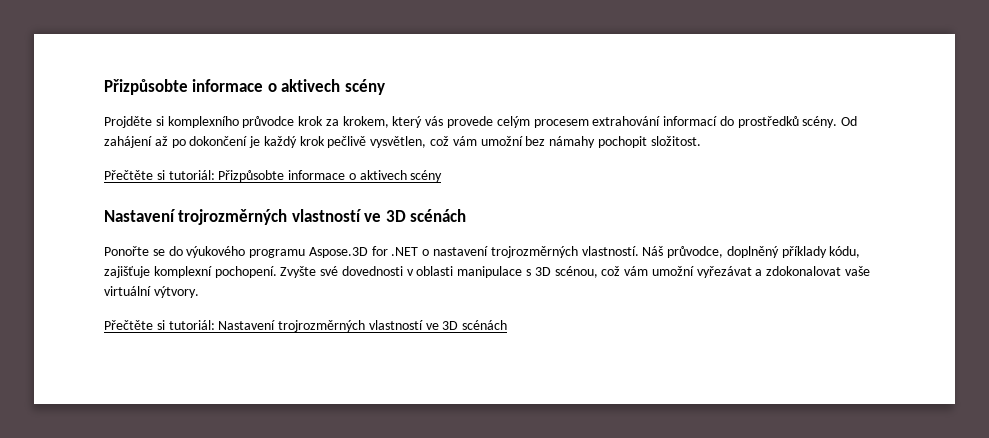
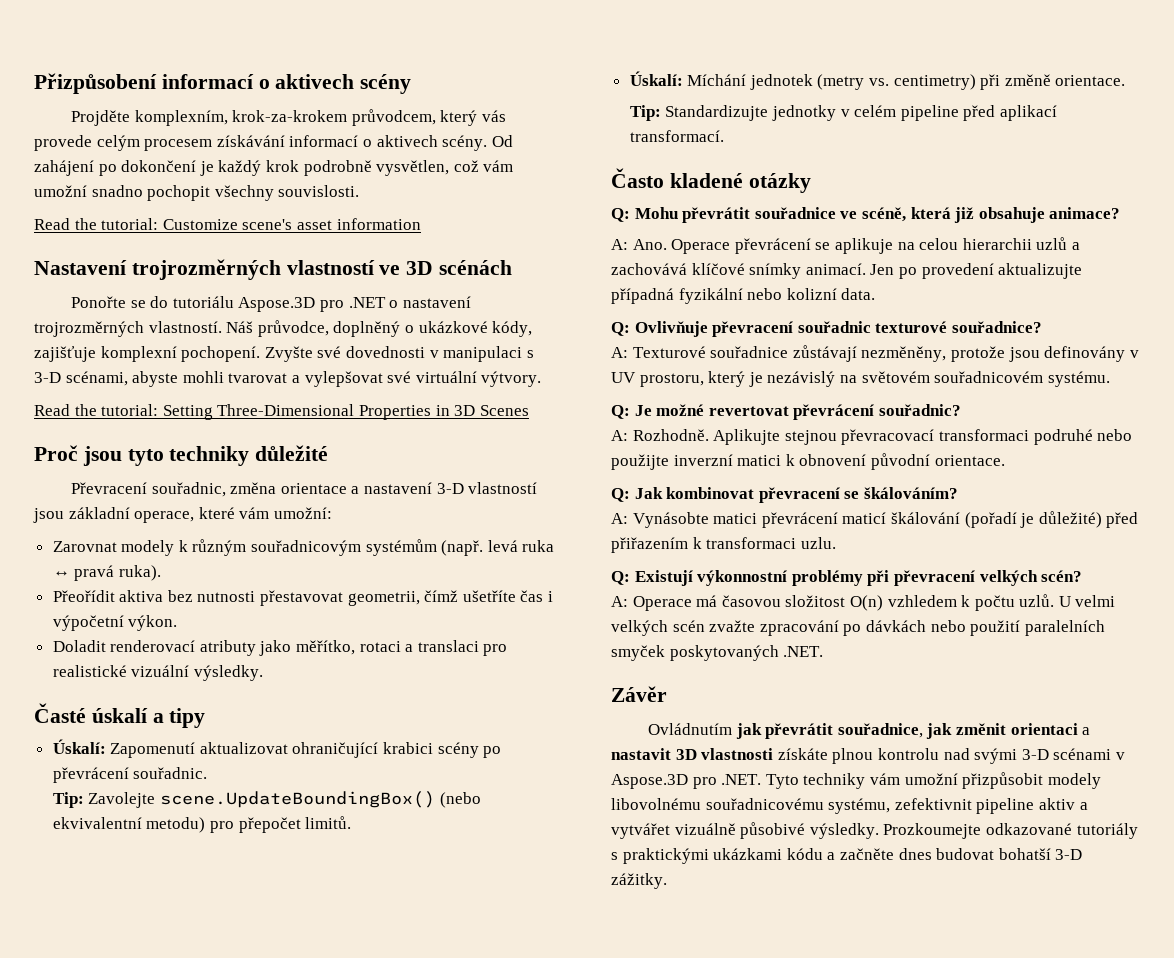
[104,79,264,95] Přizpůsobte informace -> [34,73,254,94] Přizpůsobení informací
[155,116,389,128] si komplexního průvodce krok za krokem, -> [134,109,436,126] komplexním, krok‑za‑krokem průvodcem,
[592,116,799,128] extrahování informací do prostředků -> [216,135,438,147] získávání informací o aktivech
[154,136,168,146] až -> (94, 168) none
[327,136,367,148] pečlivě -> [303,160,372,176] podrobně
[525,136,701,148] [104,170,443,182] bez námahy pochopit složitost. // Přečtěte si tutoriál: Přizpůsobte informace o aktivech scény -> [91,185,360,201] [34,218,421,230] snadno pochopit všechny souvislosti. // Read the tutorial: Customize scene's asset information
[186,246,388,258] výukového programu Aspose.3D for -> [172,296,344,312] tutoriálu Aspose.3D pro
[781,246,861,258] příklady kódu, -> [404,321,533,337] o ukázkové kódy,
[416,266,871,278] [104,286,199,298] [104,320,508,332] oblasti manipulace s 3D scénou, což vám umožní vyřezávat a zdokonalovat vaše virtuální výtvory. // Přečtěte si tutoriál: Nastavení trojrozměrných vlastností ve 3D scénách -> [443,346,534,362] [34,371,542,387] [34,404,529,420] [34,445,329,466] [70,482,538,497] [33,507,332,523] [52,539,555,556] [52,565,161,581] [52,590,554,606] [52,615,178,631] [52,640,508,656] [52,665,263,681] [34,703,206,728] [52,739,502,758] [52,767,208,783] [52,791,481,808] [52,816,352,833] [629,71,1126,90] [629,105,1058,121] [629,130,724,142] [611,168,811,193] [611,207,1121,223] [611,237,1080,254] [611,263,1083,279] [611,288,876,304] [611,321,1042,337] [611,345,1139,362] [611,371,1110,387] [611,404,961,420] [611,429,1133,445] [611,453,1005,470] [611,487,958,503] [611,511,1139,528] [611,537,836,553] [611,570,1083,586] [611,594,1116,611] [611,620,1105,636] [611,645,824,661] [611,686,667,702] [647,723,1091,739] [611,748,1125,764] [611,772,1101,789] [611,798,1088,814] [611,822,1138,839] [611,848,1083,864] [611,873,667,889] manipulaci s 3‑D scénami, abyste mohli tvarovat a vylepšovat své virtuální výtvory. // Read the tutorial: Setting Three-Dimensional Properties in 3D Scenes // Proč jsou tyto techniky důležité // Převracení souřadnic, změna orientace a nastavení 3‑D vlastností jsou základní operace, které vám umožní: // Zarovnat modely k různým souřadnicovým systémům (např. levá ruka ↔ pravá ruka). // Přeořídit aktiva bez nutnosti přestavovat geometrii, čímž ušetříte čas i výpočetní výkon. // Doladit renderovací atributy jako měřítko, rotaci a translaci pro realistické vizuální výsledky. // Časté úskalí a tipy // Úskalí: Zapomenutí aktualizovat ohraničující krabici scény po převrácení souřadnic. // Tip: Zavolejte scene.UpdateBoundingBox() (nebo ekvivalentní metodu) pro přepočet limitů. // Úskalí: Míchání jednotek (metry vs. centimetry) při změně orientace. // Tip: Standardizujte jednotky v celém pipeline před aplikací transformací. // Často kladené otázky // Q: Mohu převrátit souřadnice ve scéně, která již obsahuje animace? // A: Ano. Operace převrácení se aplikuje na celou hierarchii uzlů a zachovává klíčové snímky animací. Jen po provedení aktualizujte případná fyzikální nebo kolizní data. // Q: Ovlivňuje převracení souřadnic texturové souřadnice? // A: Texturové souřadnice zůstávají nezměněny, protože jsou definovány v UV prostoru, který je nezávislý na světovém souřadnicovém systému. // Q: Je možné revertovat převrácení souřadnic? // A: Rozhodně. Aplikujte stejnou převracovací transformaci podruhé nebo použijte inverzní matici k obnovení původní orientace. // Q: Jak kombinovat převracení se škálováním? // A: Vynásobte matici převrácení maticí škálování (pořadí je důležité) před přiřazením k transformaci uzlu. // Q: Existují výkonnostní problémy při převracení velkých scén? // A: Operace má časovou složitost O(n) vzhledem k počtu uzlů. U velmi velkých scén zvažte zpracování po dávkách nebo použití paralelních smyček poskytovaných .NET. // Závěr // Ovládnutím jak převrátit souřadnice, jak změnit orientaci a nastavit 3D vlastnosti získáte plnou kontrolu nad svými 3‑D scénami v Aspose.3D pro .NET. Tyto techniky vám umožní přizpůsobit modely libovolnému souřadnicovému systému, zefektivnit pipeline aktiv a vytvářet vizuálně působivé výsledky. Prozkoumejte odkazované tutoriály s praktickými ukázkami kódu a začněte dnes budovat bohatší 3‑D zážitky.

